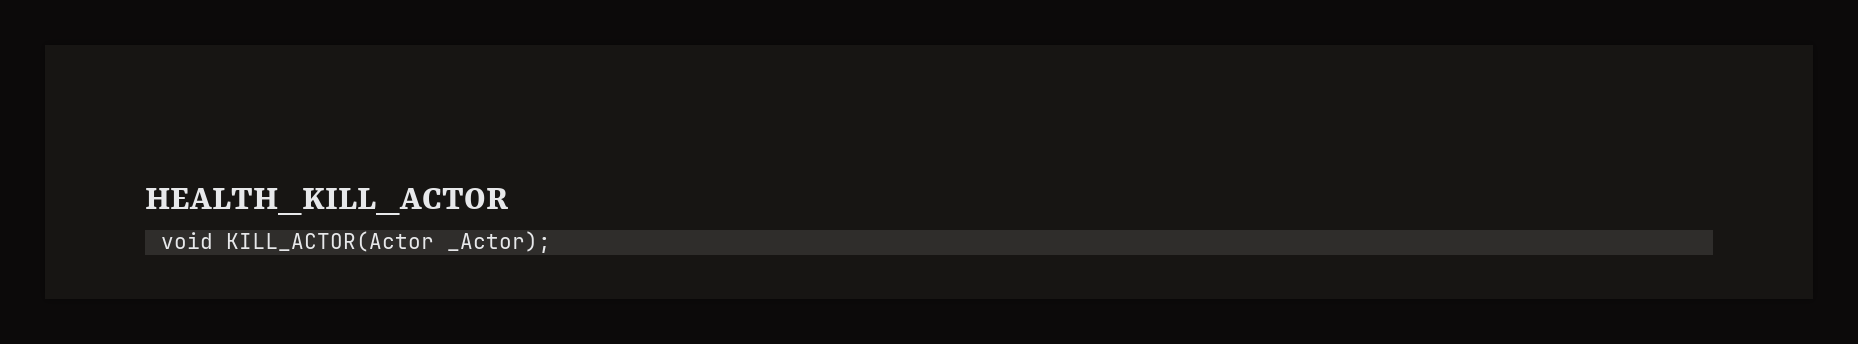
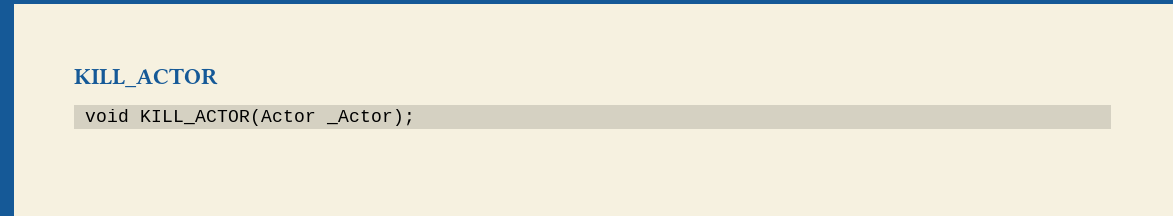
[145,188,508,215] HEALTH_KILL_ACTOR -> [74,68,218,88] KILL_ACTOR

